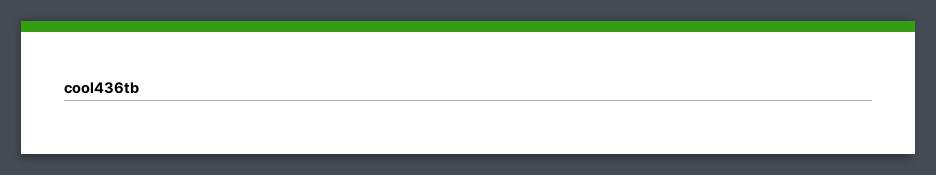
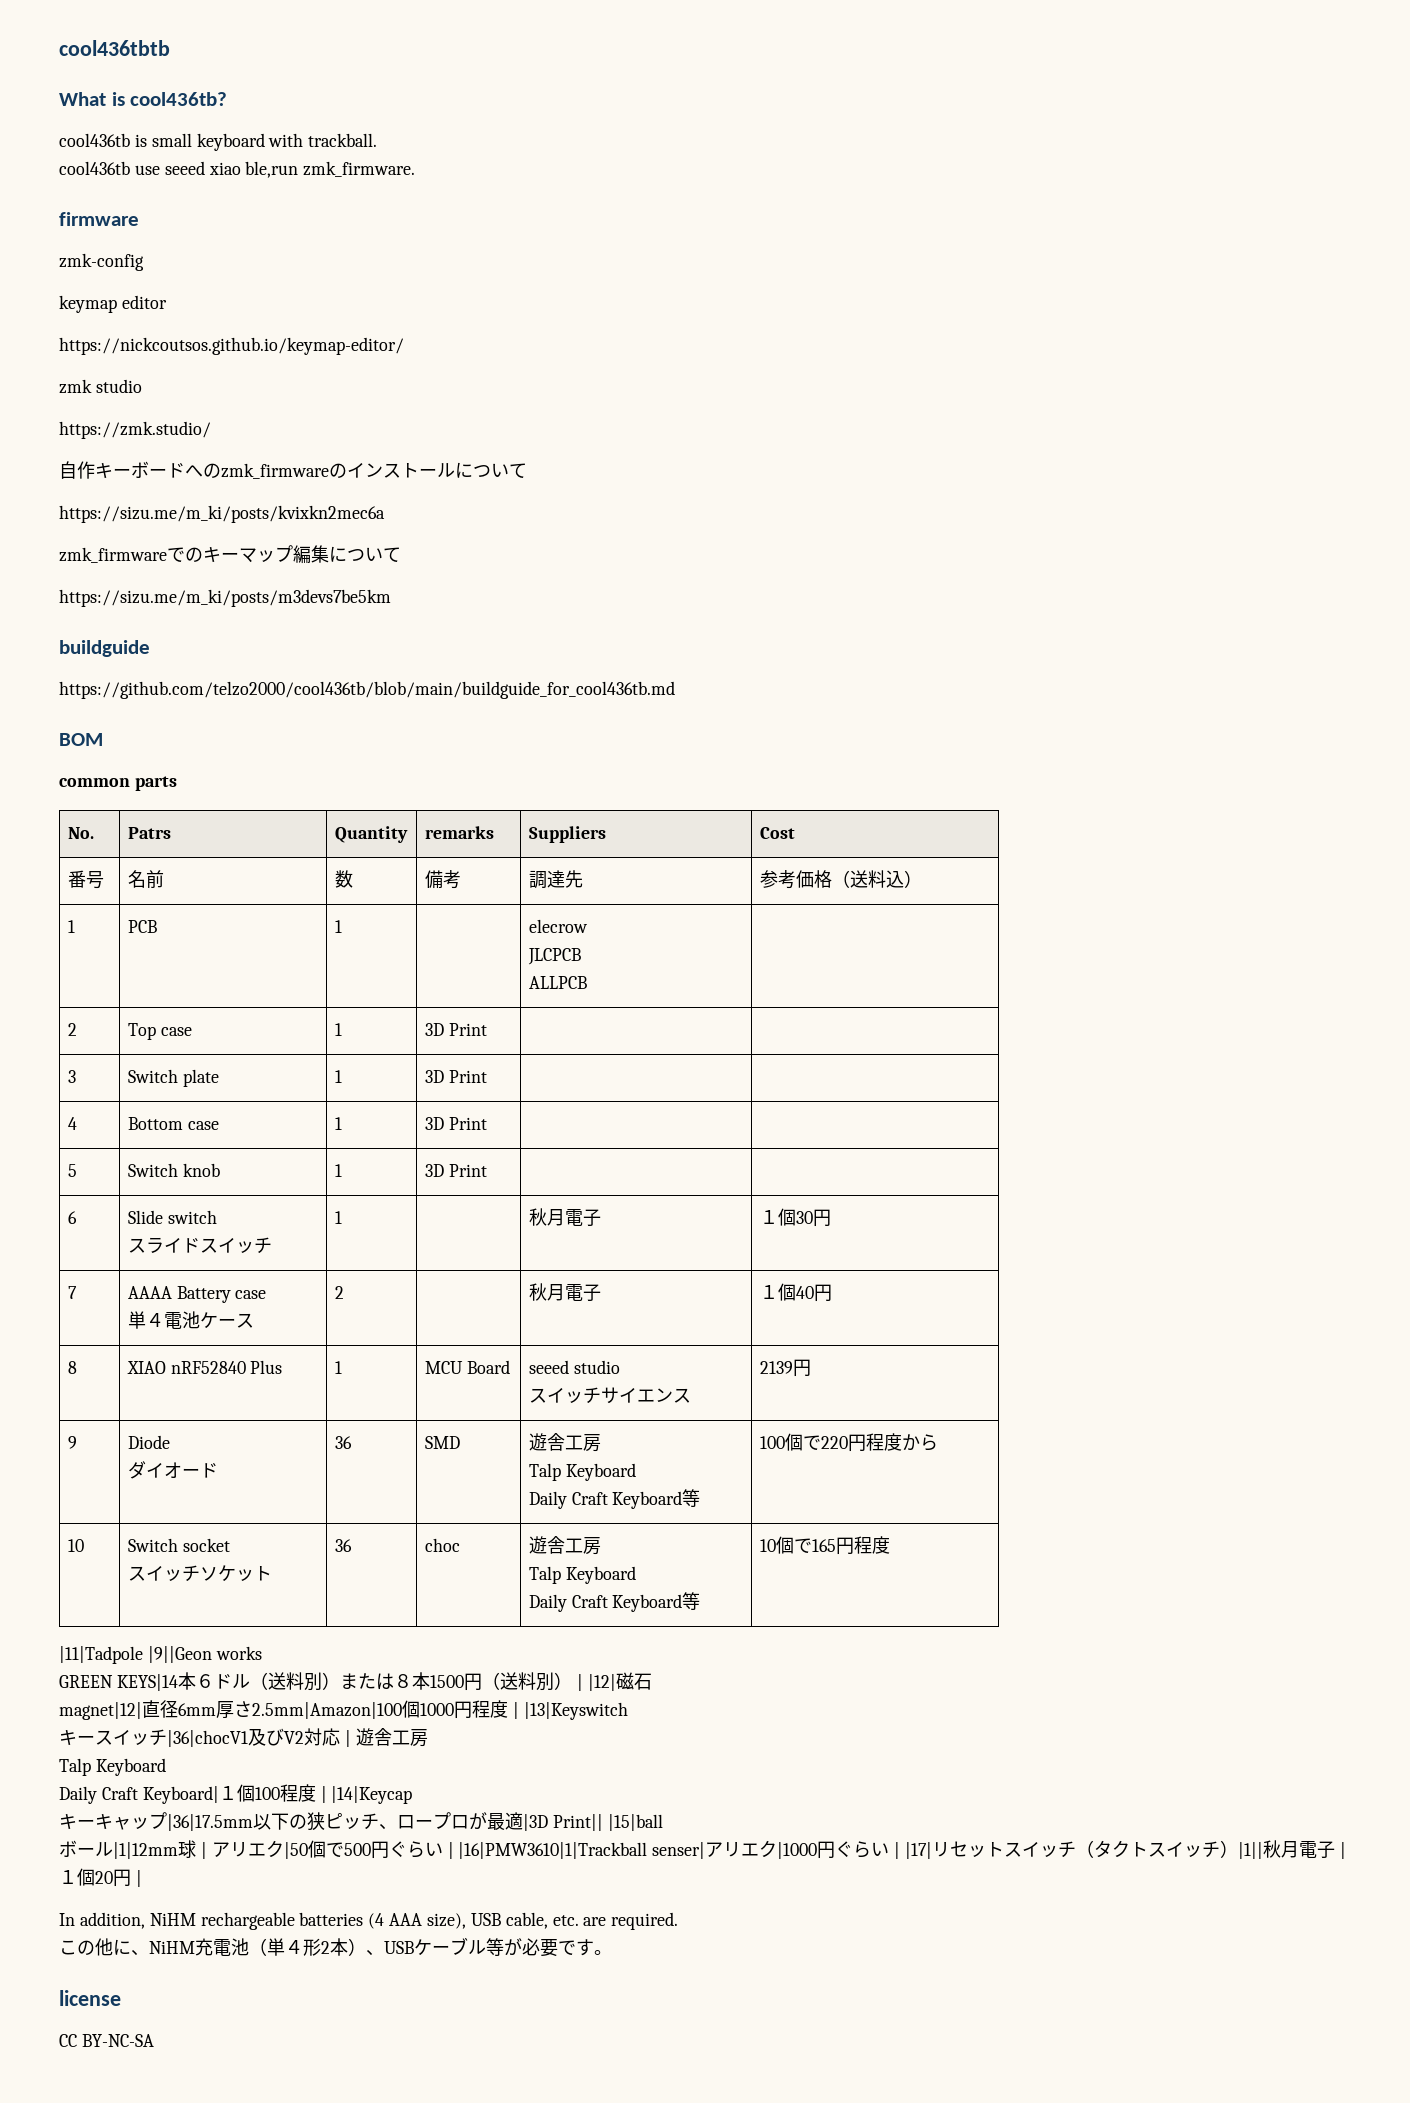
[64,82,139,94] cool436tb -> [59,40,170,56] [59,92,228,106] [59,133,378,151] [59,161,416,178] [59,212,139,226] [59,253,144,271] [59,295,167,313] [59,337,404,355] [59,379,142,394] [59,421,211,439] [59,461,527,479] [59,505,385,523] [59,545,401,564] [59,589,391,607] [59,640,150,657] [59,681,675,699] [59,733,103,746] [59,776,177,791] [67,827,94,839] [127,827,171,839] [334,826,408,843] [424,826,494,839] [528,826,606,843] [759,827,795,839] [67,870,104,889] [127,870,164,888] [334,870,353,888] [424,870,461,889] [528,870,583,889] [759,870,922,889] [67,920,75,933] [127,920,157,933] [334,920,342,933] [528,919,588,933] [527,948,581,965] [528,976,587,989] [67,1023,77,1036] [127,1023,192,1040] [334,1023,342,1036] [424,1023,487,1036] [67,1070,76,1083] [127,1069,219,1087] [334,1070,342,1083] [424,1070,487,1083] [67,1117,77,1130] [127,1117,219,1130] [334,1117,342,1130] [424,1117,487,1130] [67,1164,77,1177] [127,1163,220,1177] [334,1164,342,1177] [424,1164,487,1177] [67,1211,77,1224] [127,1210,217,1224] [127,1237,272,1254] [334,1211,342,1224] [528,1208,601,1227] [759,1208,831,1227] [67,1286,77,1299] [127,1286,267,1303] [127,1311,254,1329] [334,1286,344,1299] [528,1283,601,1302] [759,1283,832,1302] [67,1361,77,1374] [126,1360,283,1374] [334,1361,342,1374] [424,1360,510,1374] [528,1360,620,1374] [528,1387,691,1404] [759,1359,811,1377] [67,1436,77,1449] [127,1435,170,1449] [127,1461,218,1479] [334,1436,352,1449] [424,1436,460,1449] [528,1433,601,1452] [528,1463,636,1481] [528,1489,701,1509] [759,1433,938,1452] [67,1539,84,1552] [127,1538,230,1552] [127,1565,272,1581] [334,1539,352,1552] [424,1538,460,1552] [528,1536,601,1555] [528,1566,636,1584] [528,1592,701,1612] [759,1536,890,1555] [59,1646,262,1664] [59,1672,652,1691] [59,1700,628,1720] [59,1728,428,1747] [59,1758,166,1776] [59,1784,413,1804] [59,1812,663,1831] [59,1840,1346,1859] [59,1868,142,1887] [59,1912,679,1930] [59,1937,612,1957] [59,1990,121,2006] [59,2034,154,2047] cool436tbtb // What is cool436tb? // cool436tb is small keyboard with trackball. // cool436tb use seeed xiao ble,run zmk_firmware. // firmware // zmk-config // keymap editor // https://nickcoutsos.github.io/keymap-editor/ // zmk studio // https://zmk.studio/ // 自作キーボードへのzmk_firmwareのインストールについて // https://sizu.me/m_ki/posts/kvixkn2mec6a // zmk_firmwareでのキーマップ編集について // https://sizu.me/m_ki/posts/m3devs7be5km // buildguide // https://github.com/telzo2000/cool436tb/blob/main/buildguide_for_cool436tb.md // BOM // common parts // No. | Patrs | Quantity | remarks | Suppliers | Cost // 番号 | 名前 | 数 | 備考 | 調達先 | 参考価格（送料込） // 1 | PCB | 1 | | elecrow // JLCPCB // ALLPCB | // 2 | Top case | 1 | 3D Print | | // 3 | Switch plate | 1 | 3D Print | | // 4 | Bottom case | 1 | 3D Print | | // 5 | Switch knob | 1 | 3D Print | | // 6 | Slide switch // スライドスイッチ | 1 | | 秋月電子 | １個30円 // 7 | AAAA Battery case // 単４電池ケース | 2 | | 秋月電子 | １個40円 // 8 | XIAO nRF52840 Plus | 1 | MCU Board | seeed studio // スイッチサイエンス | 2139円 // 9 | Diode // ダイオード | 36 | SMD | 遊舎工房 // Talp Keyboard // Daily Craft Keyboard等 | 100個で220円程度から // 10 | Switch socket // スイッチソケット | 36 | choc | 遊舎工房 // Talp Keyboard // Daily Craft Keyboard等 | 10個で165円程度 // |11|Tadpole |9||Geon works // GREEN KEYS|14本６ドル（送料別）または８本1500円（送料別） | |12|磁石 // magnet|12|直径6mm厚さ2.5mm|Amazon|100個1000円程度 | |13|Keyswitch // キースイッチ|36|chocV1及びV2対応 | 遊舎工房 // Talp Keyboard // Daily Craft Keyboard|１個100程度 | |14|Keycap // キーキャップ|36|17.5mm以下の狭ピッチ、ロープロが最適|3D Print|| |15|ball // ボール|1|12mm球 | アリエク|50個で500円ぐらい | |16|PMW3610|1|Trackball senser|アリエク|1000円ぐらい | |17|リセットスイッチ（タクトスイッチ）|1||秋月電子 | １個20円 | // In addition, NiHM rechargeable batteries (4 AAA size), USB cable, etc. are required. // この他に、NiHM充電池（単４形2本）、USBケーブル等が必要です。 // license // CC BY-NC-SA

